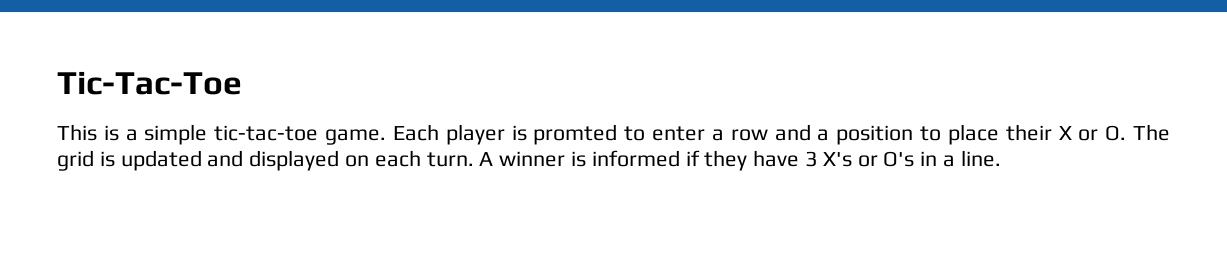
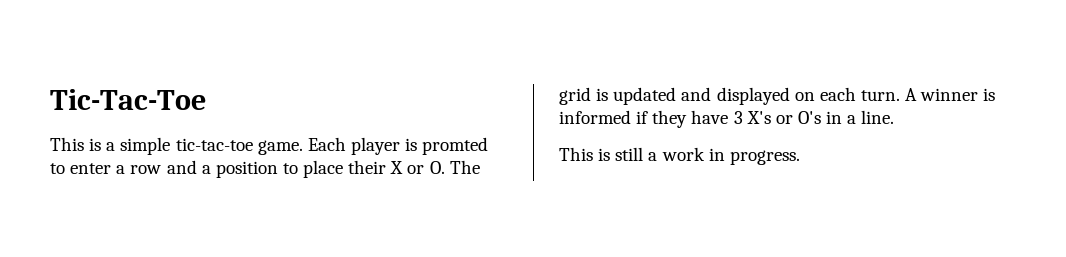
(1001, 158) none -> [559,147,800,165] // This is still a work in progress.

